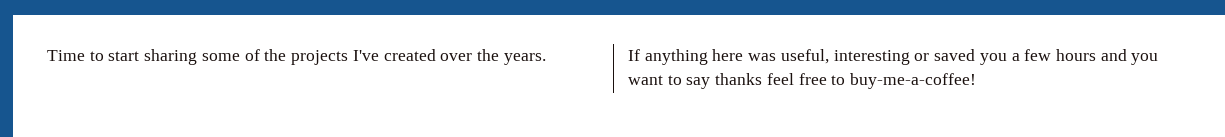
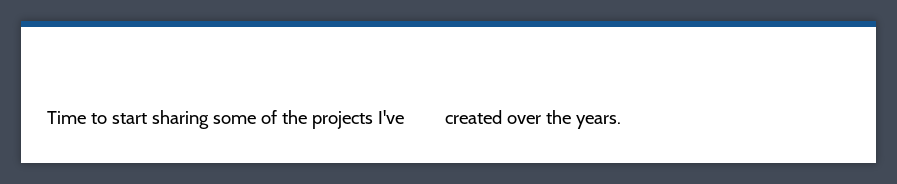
[628,49,1159,65] [628,73,977,89] // If anything here was useful, interesting or saved you a few hours and you want to say thanks feel free to buy-me-a-coffee! -> (621, 122) none

